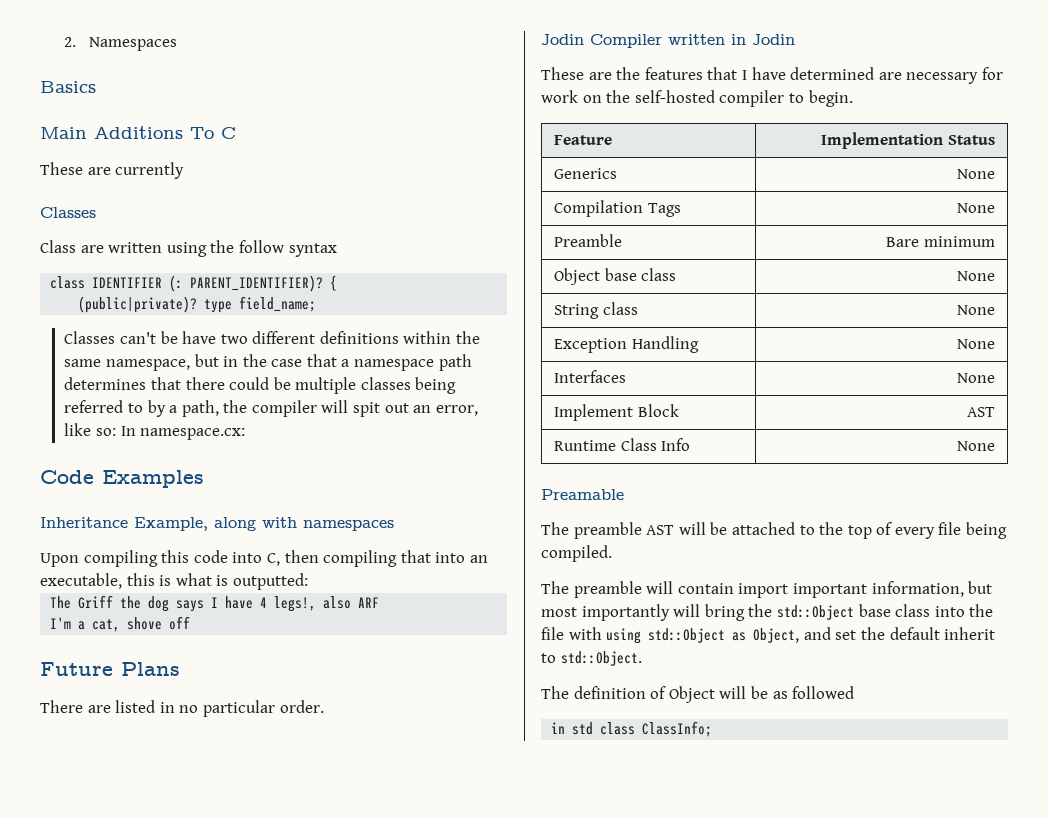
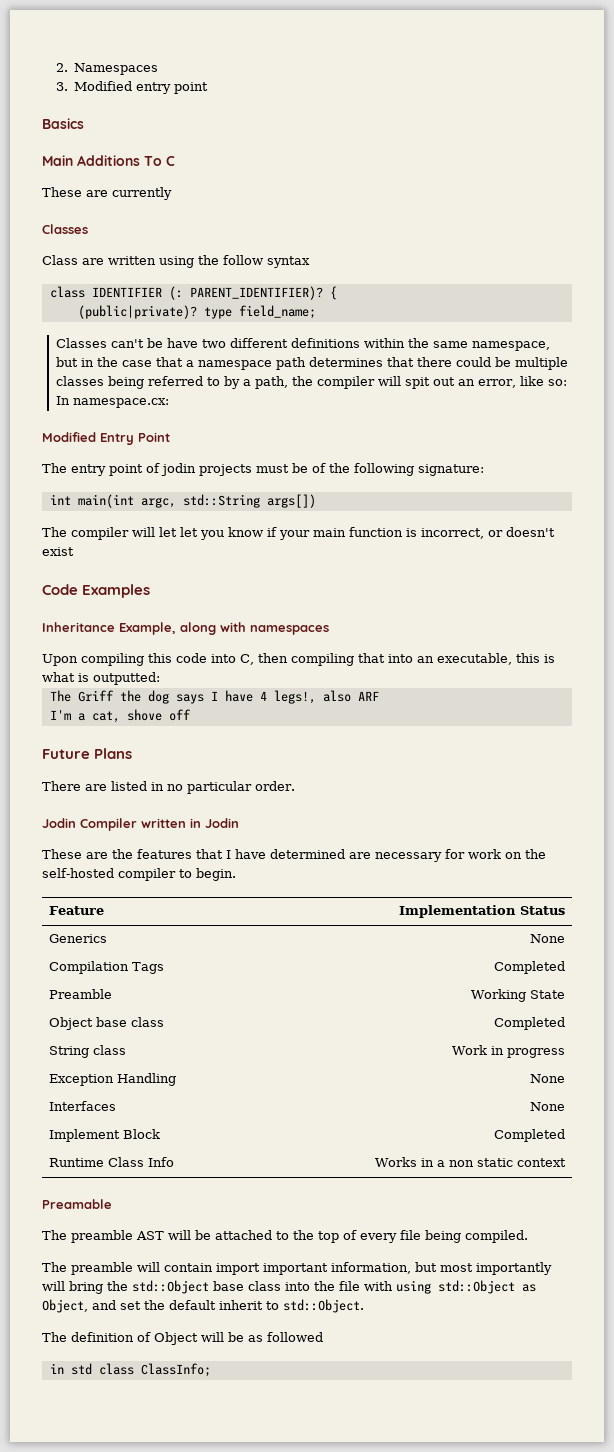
(177, 44) none -> [56,81,209,94] // 3. Modified entry point
(246, 434) none -> [42,432,170,445] [42,463,484,476] [49,494,316,508] [42,527,555,540] [42,547,74,556] // Modified Entry Point // The entry point of jodin projects must be of the following signature: // int main(int argc, std::String args[]) // The compiler will let let you know if your main function is incorrect, or doesn't exist
[957,203,996,213] | None -> [493,961,565,974] | Completed
[886,236,996,247] Bare minimum -> [470,989,565,1002] Working State
[957,271,996,281] | None -> [493,1017,565,1030] | Completed
[957,305,996,315] | None -> [451,1045,565,1058] | Work in progress
[967,407,996,417] AST -> [493,1129,565,1142] Completed
[957,441,996,451] | None -> [374,1157,566,1167] | Works in a non static context

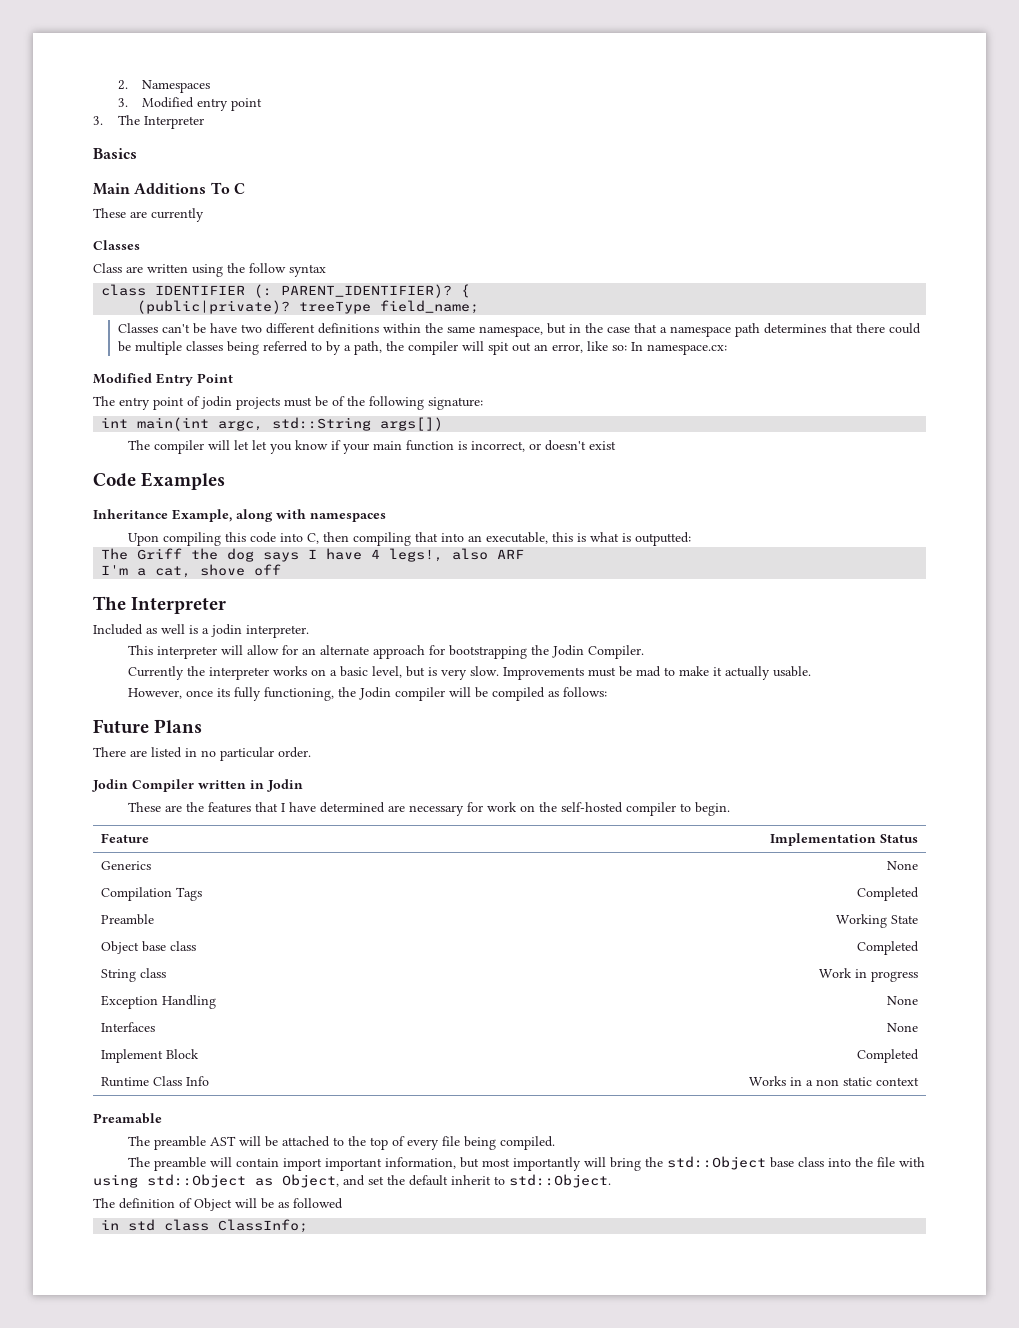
(209, 88) none -> [93,115,204,129] // 3. The Interpreter
[203,307,232,319] type -> [299,301,372,314] treeType
(191, 715) none -> [93,596,227,614] [93,624,309,638] [128,645,645,659] [128,666,812,680] [128,687,608,701] // The Interpreter // Included as well is a jodin interpreter. // This interpreter will allow for an alternate approach for bootstrapping the Jodin Compiler. // Currently the interpreter works on a basic level, but is very slow. Improvements must be mad to make it actually usable. // However, once its fully functioning, the Jodin compiler will be compiled as follows:

